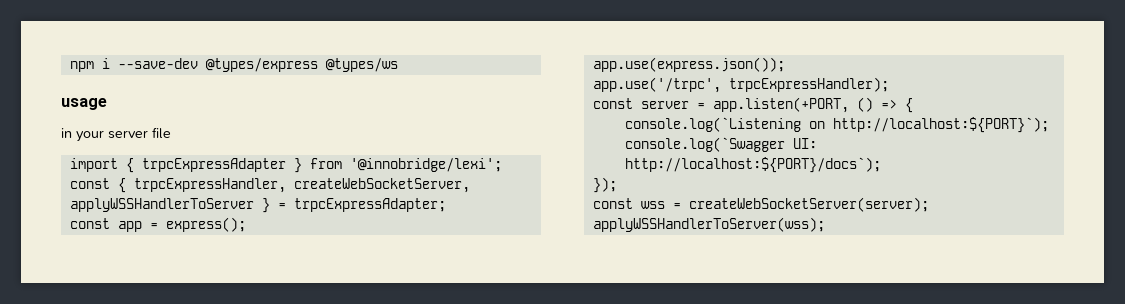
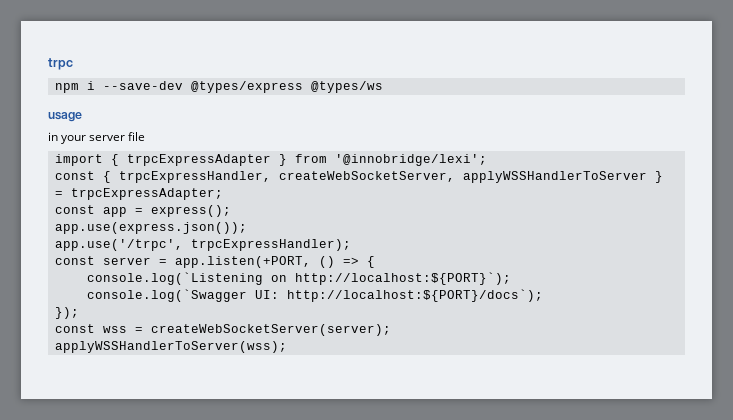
(69, 66) none -> [48,58,73,70] trpc //

